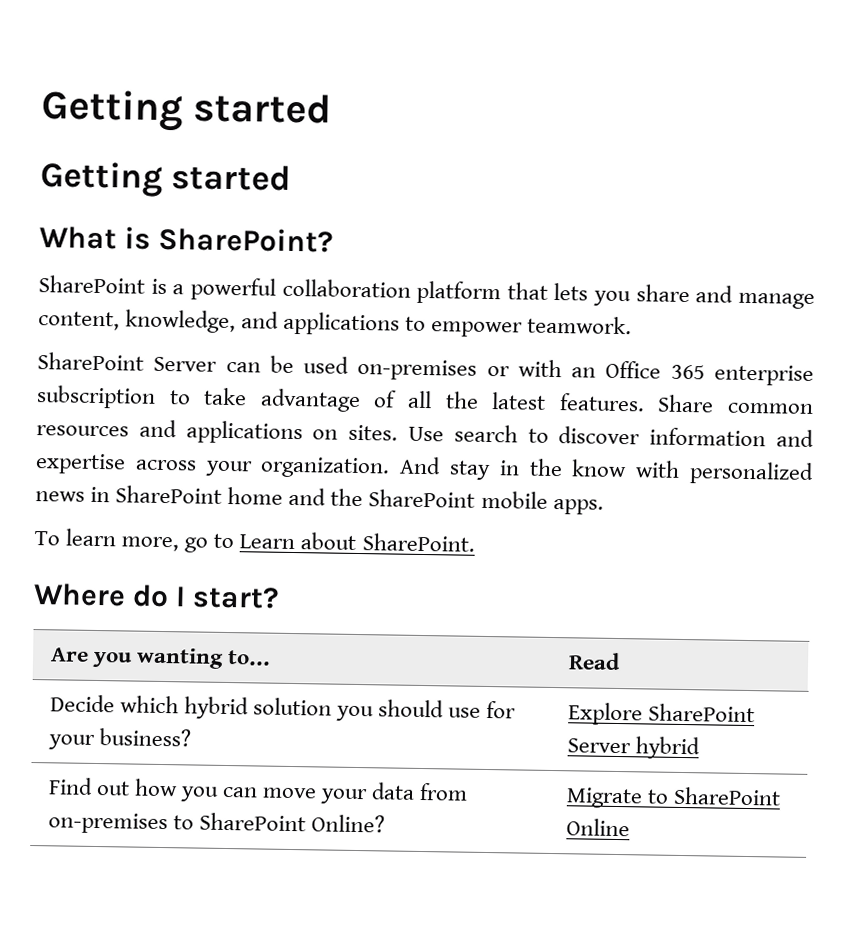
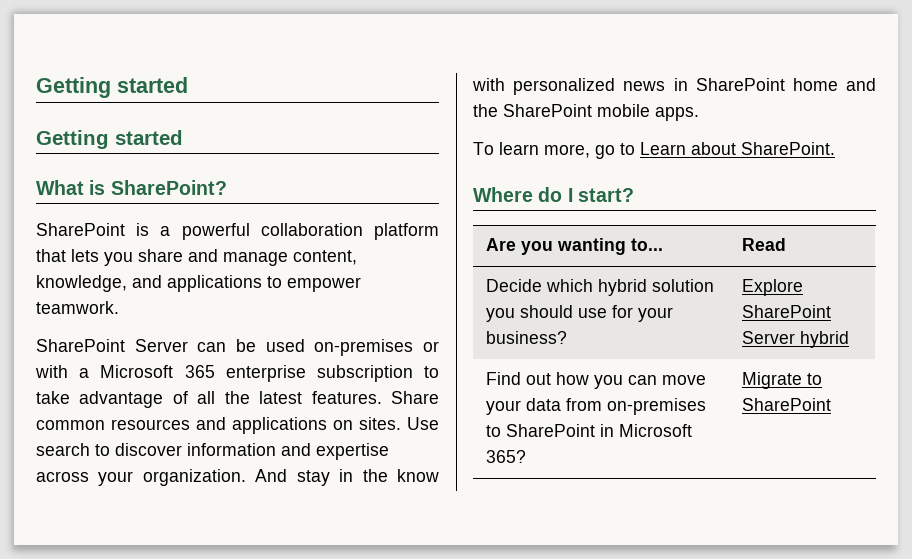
[571,360,662,379] an Office -> [79,365,174,378] a Microsoft
[310,814,385,833] Online? -> [600,424,693,437] [486,450,527,463] in Microsoft 365?
[565,818,630,837] Online -> (832, 404) none

